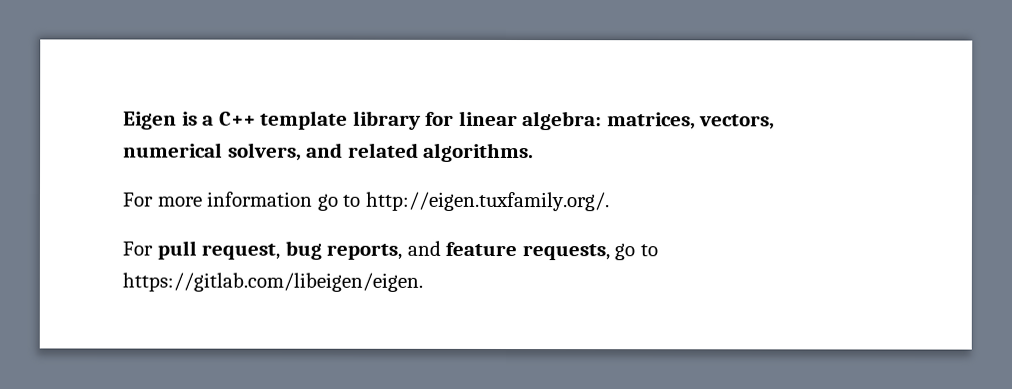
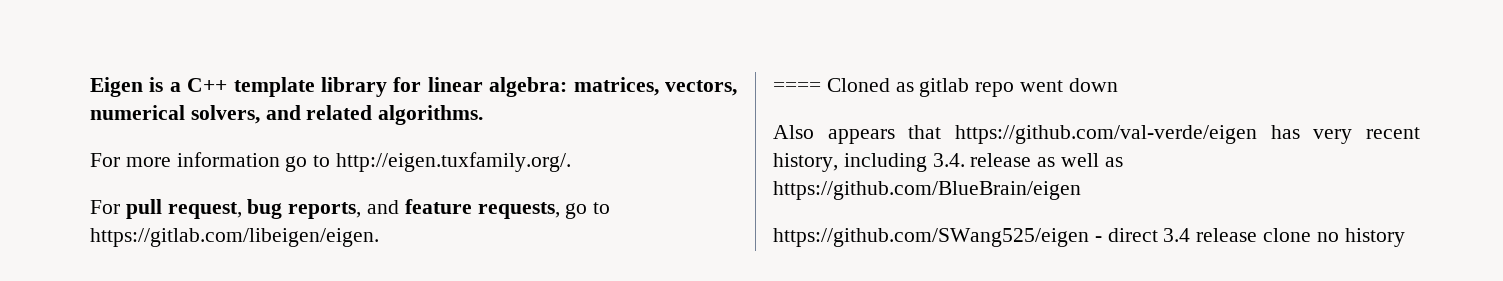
(423, 282) none -> [773,78,1118,97] [773,125,1420,144] [773,153,1123,172] [773,181,1081,200] [773,228,1405,247] // ==== Cloned as gitlab repo went down // Also appears that https://github.com/val-verde/eigen has very recent history, including 3.4. release as well as https://github.com/BlueBrain/eigen // https://github.com/SWang525/eigen - direct 3.4 release clone no history

